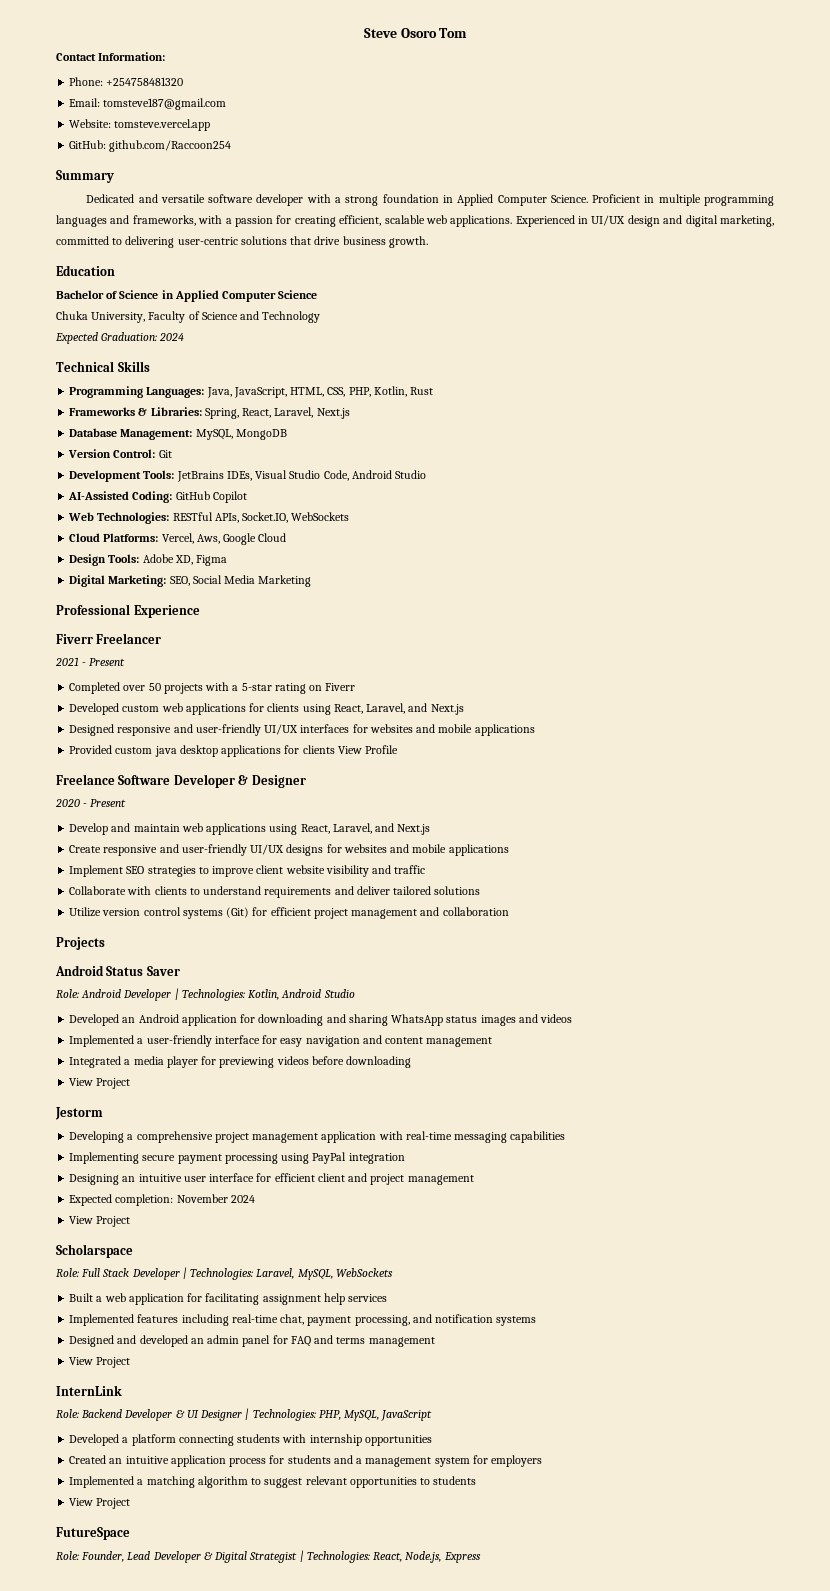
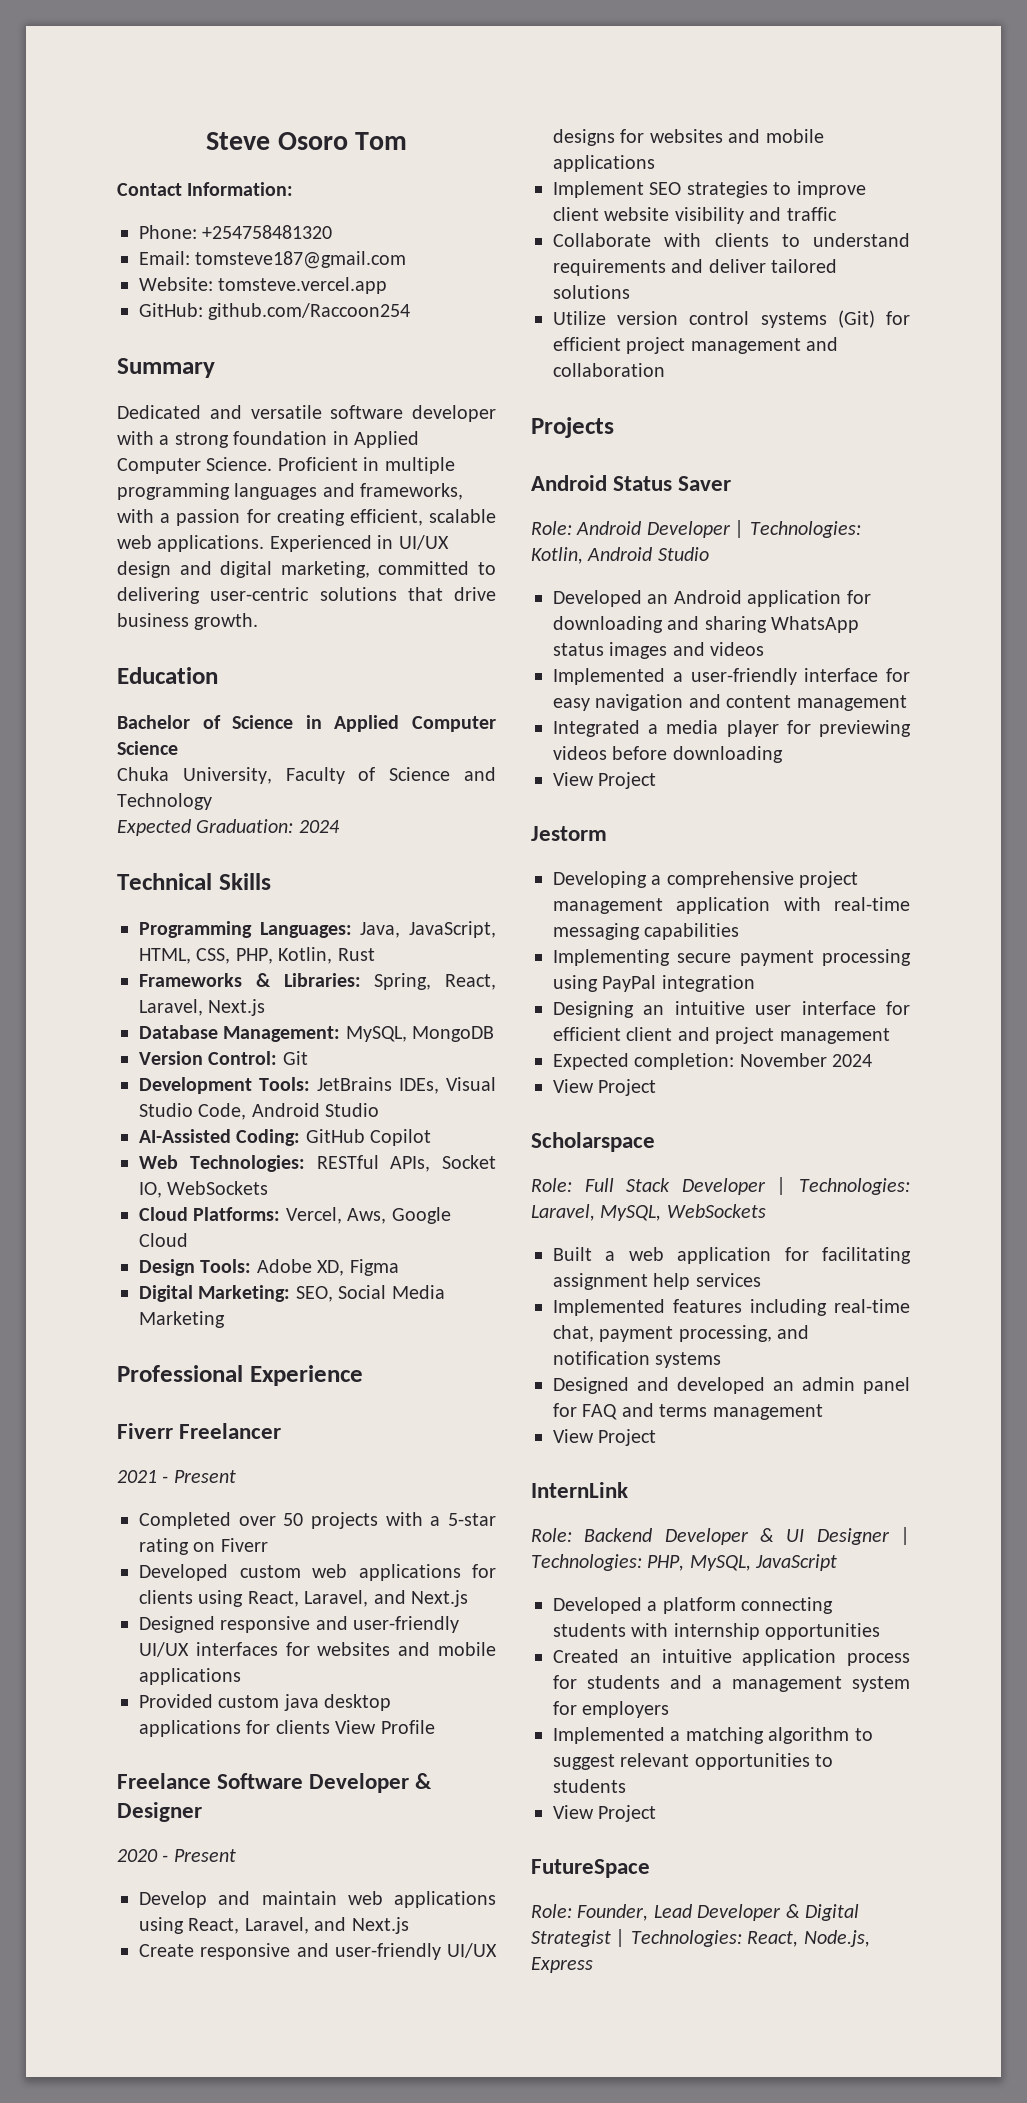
[242,512,289,523] Socket.IO, -> [442,1155,496,1169] [139,1182,162,1198] Socket IO,

